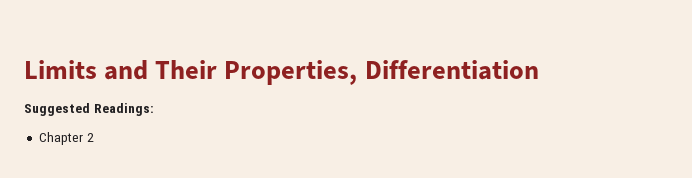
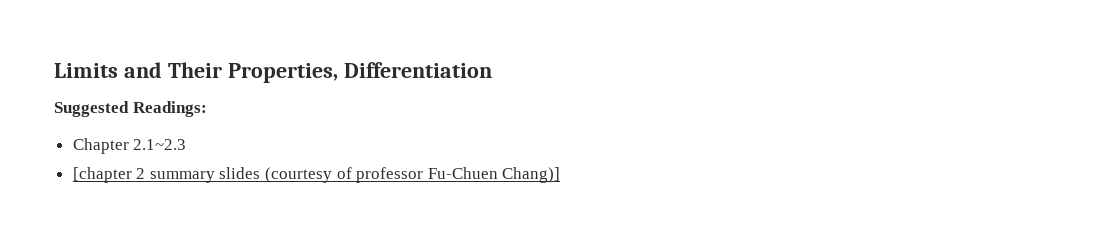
[86,133,94,142] 2 -> [133,139,187,150] [72,167,561,183] 2.1~2.3 // [chapter 2 summary slides (courtesy of professor Fu-Chuen Chang)]

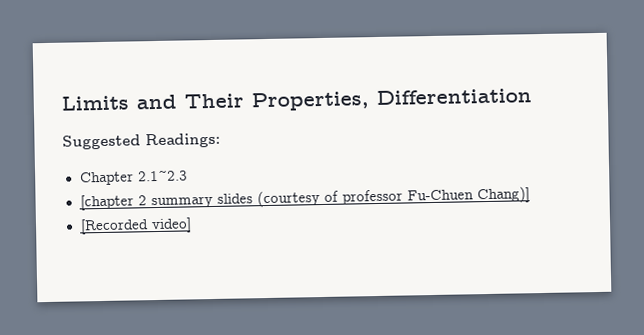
(561, 175) none -> [79,217,192,235] // [Recorded video]

